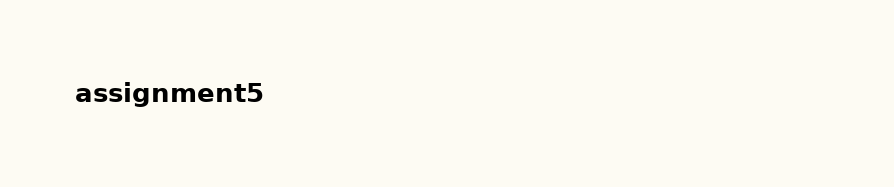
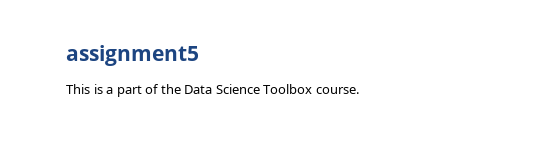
(264, 94) none -> [66,84,359,97] // This is a part of the Data Science Toolbox course.

